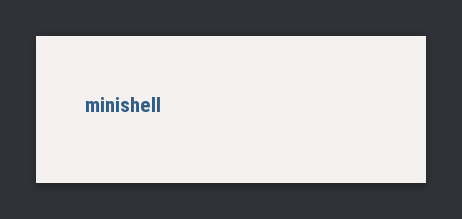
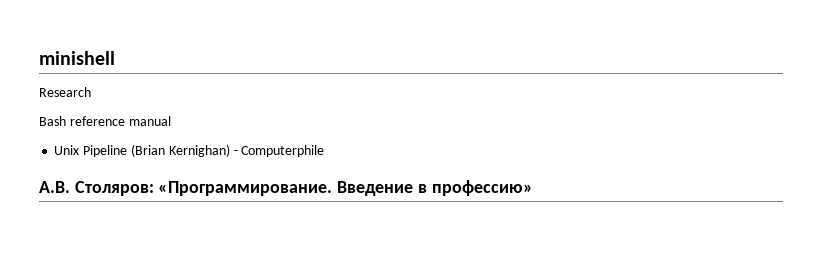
(161, 104) none -> [39,87,91,97] [39,116,171,126] [54,144,325,157] [39,180,533,196] // Research // Bash reference manual // Unix Pipeline (Brian Kernighan) - Computerphile // А.В. Столяров: «Программирование. Введение в профессию»

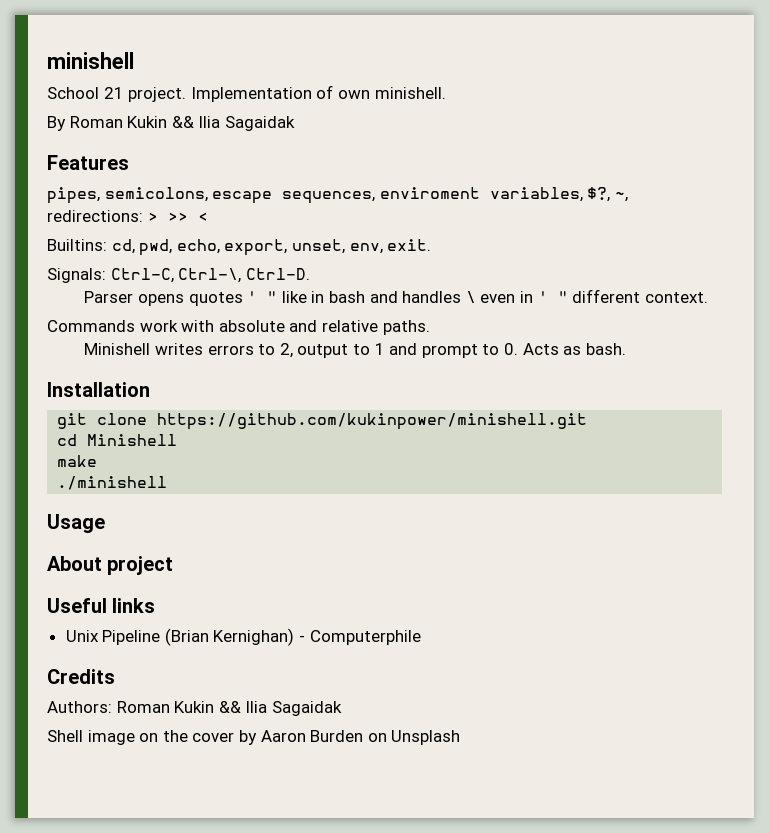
[39,87,91,97] [39,116,171,126] Research // Bash reference manual -> [47,85,446,102] [47,116,295,131] [47,155,129,170] [47,187,628,204] [47,210,208,222] [47,239,432,256] [47,268,310,283] [84,289,708,306] [47,320,430,335] [84,343,626,358] [47,382,150,397] [57,413,588,430] [57,434,178,446] [57,455,98,467] [57,476,168,490] [47,514,105,533] [47,556,174,575] [47,598,156,613] School 21 project. Implementation of own minishell. // By Roman Kukin && Ilia Sagaidak // Features // pipes, semicolons, escape sequences, enviroment variables, $?, ~, redirections: > >> < // Builtins: cd, pwd, echo, export, unset, env, exit. // Signals: Ctrl-C, Ctrl-\, Ctrl-D. // Parser opens quotes ' " like in bash and handles \ even in ' " different context. // Commands work with absolute and relative paths. // Minishell writes errors to 2, output to 1 and prompt to 0. Acts as bash. // Installation // git clone https://github.com/kukinpower/minishell.git // cd Minishell // make // ./minishell // Usage // About project // Useful links
[39,180,533,196] А.В. Столяров: «Программирование. Введение в профессию» -> [47,669,115,684] [47,701,342,716] [47,730,461,745] Credits // Authors: Roman Kukin && Ilia Sagaidak // Shell image on the cover by Aaron Burden on Unsplash

